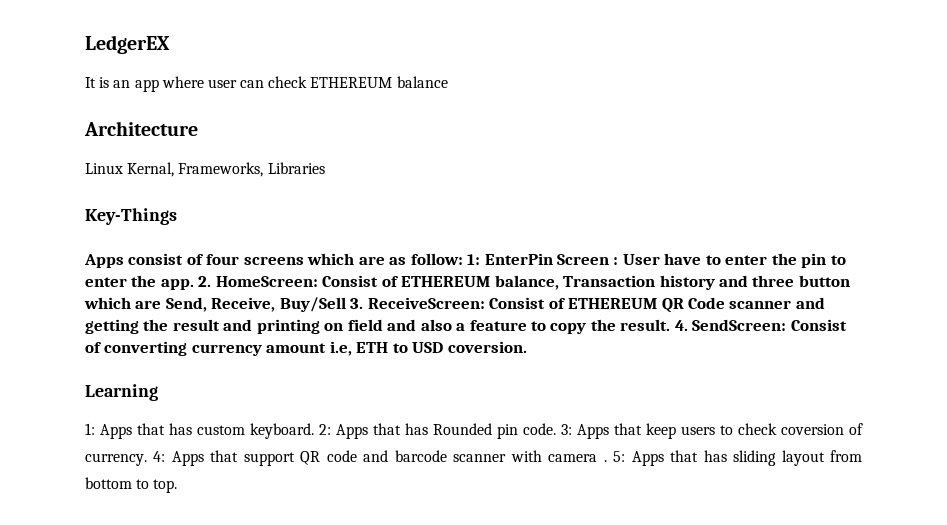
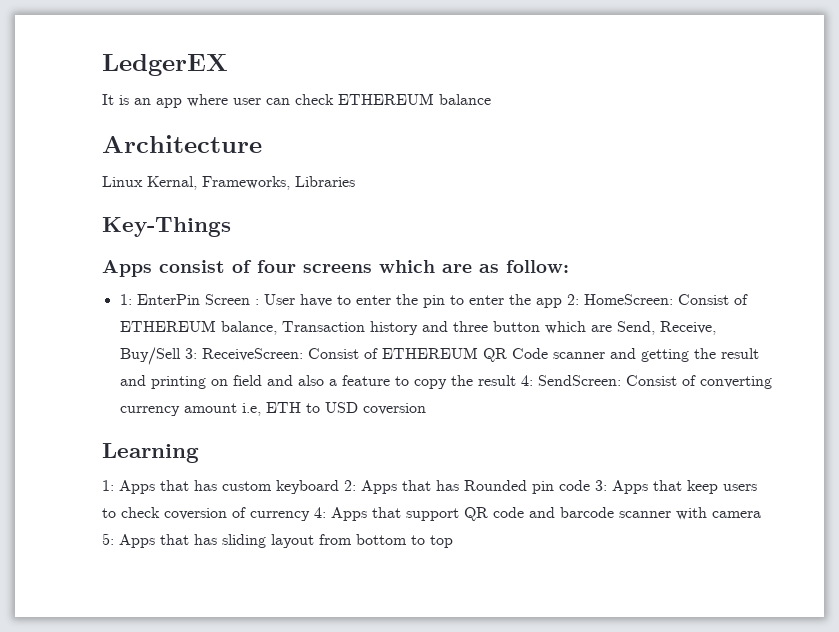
(463, 259) none -> (569, 266) //
[160,276,212,290] app. 2. -> [535,294,579,308] app 2:
[350,298,364,309] 3. -> [184,348,197,359] 3:
[620,319,688,331] result. 4. -> [477,375,533,386] result 4:
[447,341,527,353] coversion. -> [362,403,426,415] coversion
[250,423,314,439] keyboard. -> [276,480,339,494] keyboard
[523,423,556,435] code. -> [559,480,590,491] code
[85,453,147,466] currency. -> [250,511,310,521] currency
[603,460,607,462] . -> (761, 514) none
[153,479,178,493] top. -> [430,535,453,548] top

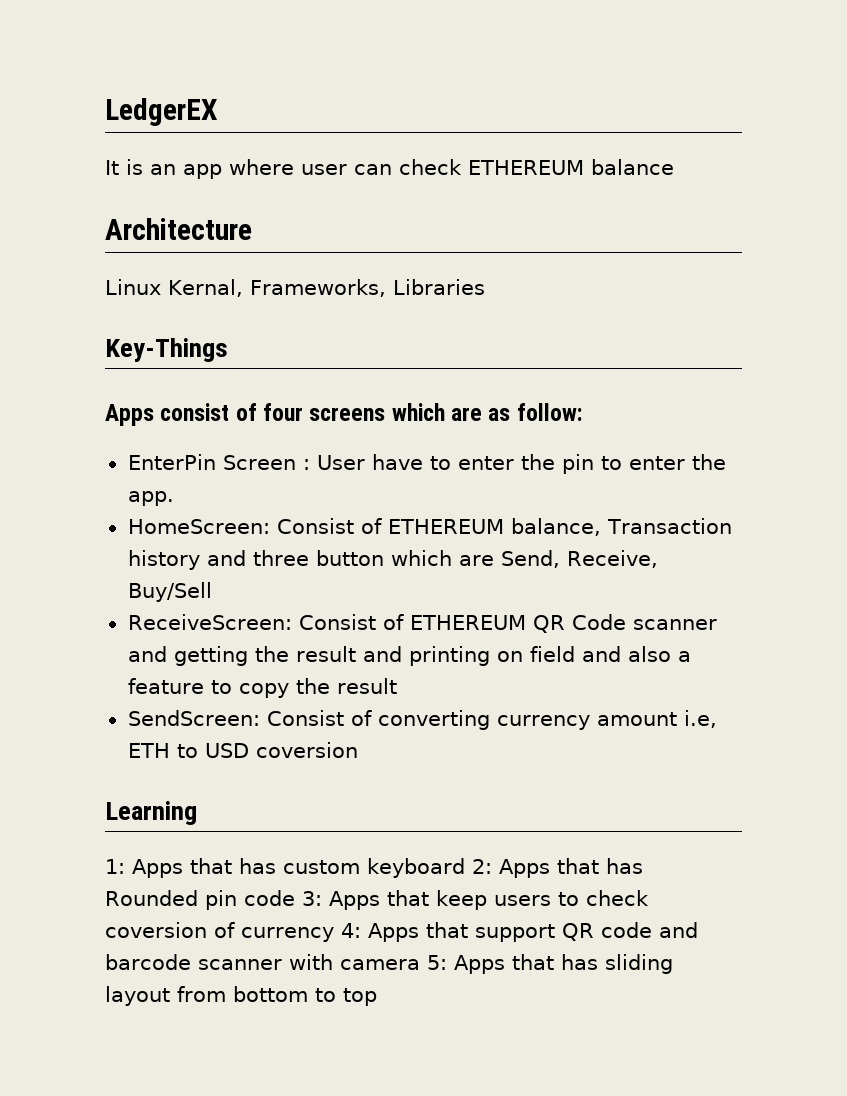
[119,294,132,305] 1: -> (582, 412) none
[535,294,579,308] app 2: -> [127,491,174,506] app. //
[184,348,197,359] 3: -> (212, 592) //
[520,375,533,386] 4: -> (397, 686) //

